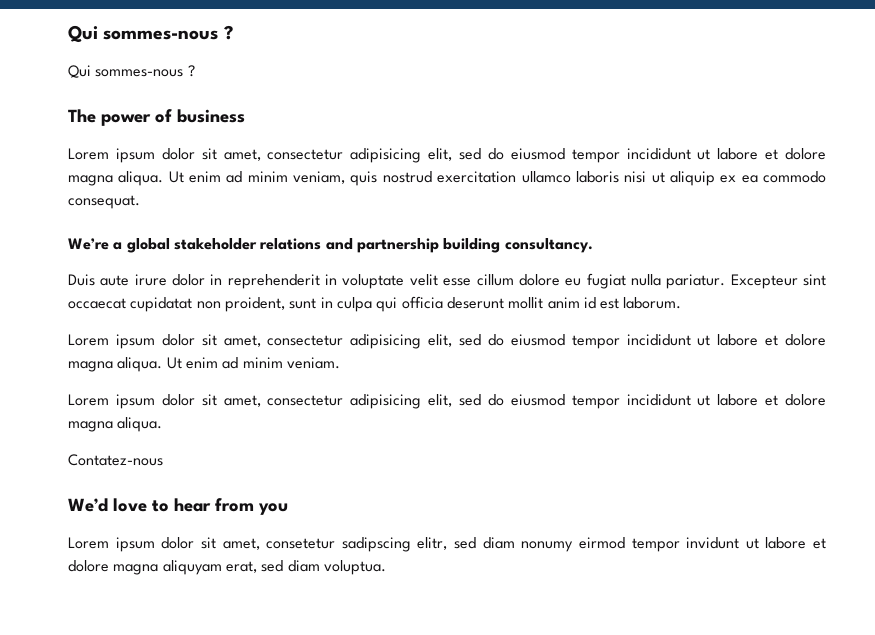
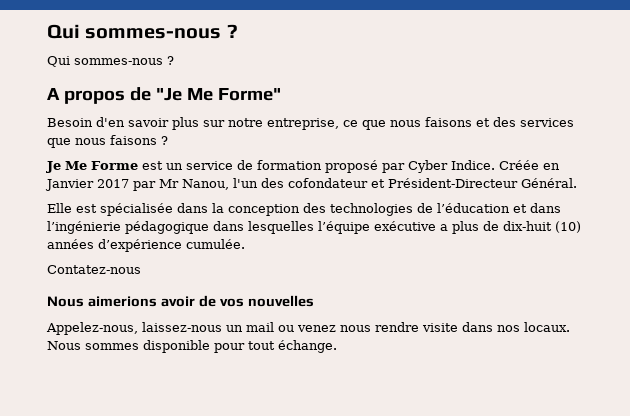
[68,109,245,126] [68,148,826,163] [68,171,827,186] [68,195,140,209] [68,238,593,253] [68,273,827,289] [68,296,682,312] [68,334,826,349] [68,357,340,372] [68,394,826,409] [68,417,163,432] [68,454,163,466] [68,498,288,515] [68,537,826,552] [68,560,386,575] The power of business // Lorem ipsum dolor sit amet, consectetur adipisicing elit, sed do eiusmod tempor incididunt ut labore et dolore magna aliqua. Ut enim ad minim veniam, quis nostrud exercitation ullamco laboris nisi ut aliquip ex ea commodo consequat. // We’re a global stakeholder relations and partnership building consultancy. // Duis aute irure dolor in reprehenderit in voluptate velit esse cillum dolore eu fugiat nulla pariatur. Excepteur sint occaecat cupidatat non proident, sunt in culpa qui officia deserunt mollit anim id est laborum. // Lorem ipsum dolor sit amet, consectetur adipisicing elit, sed do eiusmod tempor incididunt ut labore et dolore magna aliqua. Ut enim ad minim veniam. // Lorem ipsum dolor sit amet, consectetur adipisicing elit, sed do eiusmod tempor incididunt ut labore et dolore magna aliqua. // Contatez-nous // We’d love to hear from you // Lorem ipsum dolor sit amet, consetetur sadipscing elitr, sed diam nonumy eirmod tempor invidunt ut labore et dolore magna aliquyam erat, sed diam voluptua. -> [47,87,281,104] [47,117,574,130] [47,135,168,148] [46,160,560,173] [45,178,577,191] [47,203,561,216] [47,221,581,234] [47,239,245,252] [47,265,141,274] [47,295,314,307] [46,322,570,335] [47,340,337,353] A propos de "Je Me Forme" // Besoin d'en savoir plus sur notre entreprise, ce que nous faisons et des services que nous faisons ? // Je Me Forme est un service de formation proposé par Cyber Indice. Créée en Janvier 2017 par Mr Nanou, l'un des cofondateur et Président-Directeur Général. // Elle est spécialisée dans la conception des technologies de l’éducation et dans l’ingénierie pédagogique dans lesquelles l’équipe exécutive a plus de dix-huit (10) années d’expérience cumulée. // Contatez-nous // Nous aimerions avoir de vos nouvelles // Appelez-nous, laissez-nous un mail ou venez nous rendre visite dans nos locaux. Nous sommes disponible pour tout échange.

